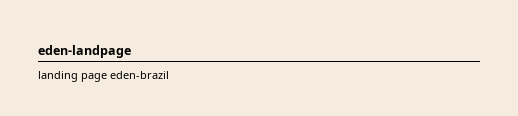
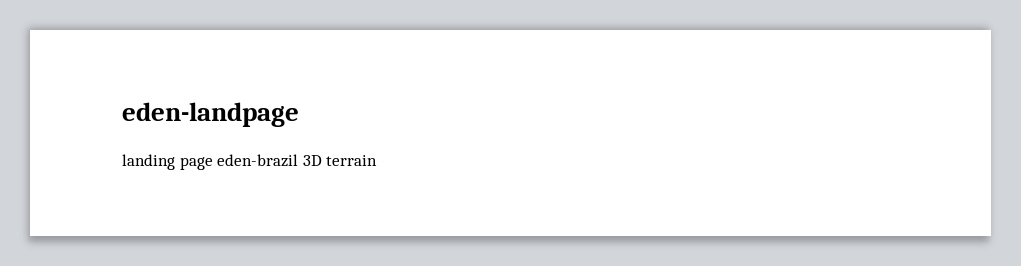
(169, 75) none -> [302,155,378,166] 3D terrain

